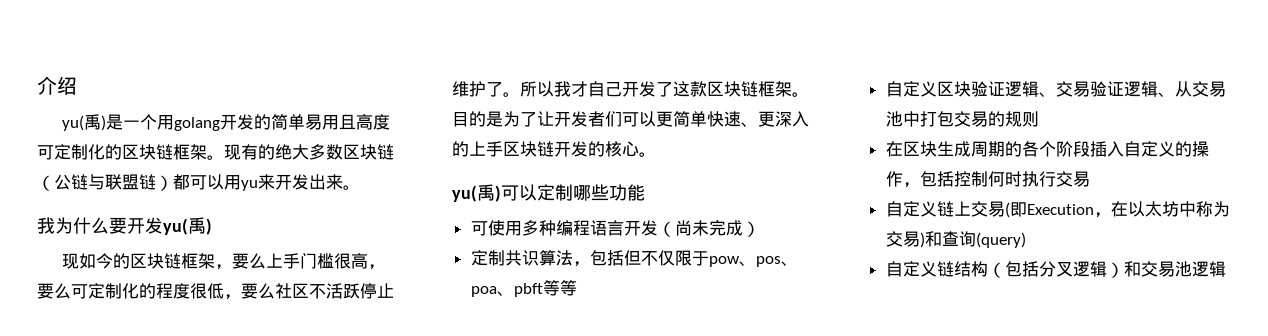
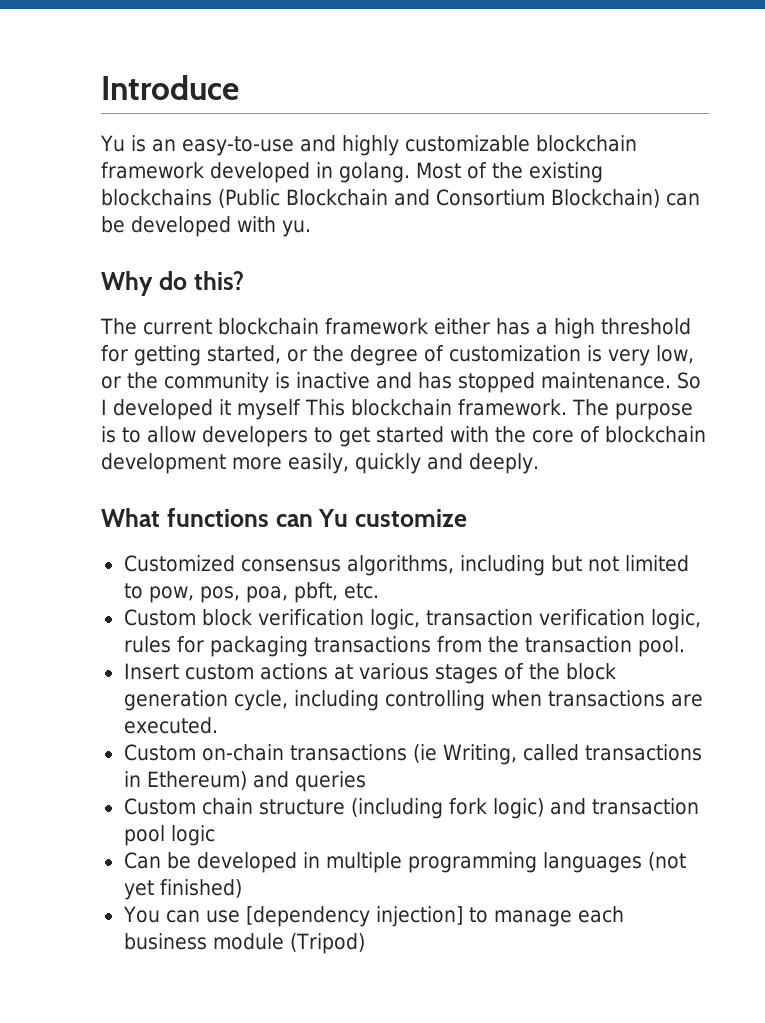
[37,76,77,95] [62,114,391,131] [37,144,394,160] [37,174,360,191] [37,217,212,235] [62,253,386,270] [37,283,394,300] [452,81,809,97] [452,111,809,127] [452,141,656,157] [452,184,645,202] [470,220,760,237] [470,250,798,267] [470,280,577,297] [885,81,1226,97] [885,111,1039,127] [885,141,1209,157] [885,171,1090,188] [885,201,1230,218] [885,231,1026,248] [885,261,1226,278] 介绍 // yu(禹)是一个用golang开发的简单易用且高度可定制化的区块链框架。现有的绝大多数区块链（公链与联盟链）都可以用yu来开发出来。 // 我为什么要开发yu(禹) // 现如今的区块链框架，要么上手门槛很高，要么可定制化的程度很低，要么社区不活跃停止维护了。所以我才自己开发了这款区块链框架。目的是为了让开发者们可以更简单快速、更深入的上手区块链开发的核心。 // yu(禹)可以定制哪些功能 // 可使用多种编程语言开发（尚未完成） // 定制共识算法，包括但不仅限于pow、pos、poa、pbft等等 // 自定义区块验证逻辑、交易验证逻辑、从交易池中打包交易的规则 // 在区块生成周期的各个阶段插入自定义的操作，包括控制何时执行交易 // 自定义链上交易(即Execution，在以太坊中称为交易)和查询(query) // 自定义链结构（包括分叉逻辑）和交易池逻辑 -> [101,75,239,100] [100,135,637,156] [101,162,603,183] [101,189,700,208] [101,216,311,237] [101,271,245,296] [100,318,691,339] [101,345,694,366] [101,372,701,393] [101,399,693,420] [101,426,706,447] [101,453,539,474] [101,508,467,527] [123,555,689,576] [123,582,379,603] [123,609,701,630] [123,636,685,657] [123,663,616,684] [123,690,703,711] [123,717,218,734] [123,744,702,765] [123,771,366,792] [123,798,699,819] [123,825,215,846] [123,852,686,873] [123,879,242,900] [122,906,624,927] [123,933,365,954] Introduce // Yu is an easy-to-use and highly customizable blockchain framework developed in golang. Most of the existing blockchains (Public Blockchain and Consortium Blockchain) can be developed with yu. // Why do this? // The current blockchain framework either has a high threshold for getting started, or the degree of customization is very low, or the community is inactive and has stopped maintenance. So I developed it myself This blockchain framework. The purpose is to allow developers to get started with the core of blockchain development more easily, quickly and deeply. // What functions can Yu customize // Customized consensus algorithms, including but not limited to pow, pos, poa, pbft, etc. // Custom block verification logic, transaction verification logic, rules for packaging transactions from the transaction pool. // Insert custom actions at various stages of the block generation cycle, including controlling when transactions are executed. // Custom on-chain transactions (ie Writing, called transactions in Ethereum) and queries // Custom chain structure (including fork logic) and transaction pool logic // Can be developed in multiple programming languages (not yet finished) // You can use [dependency injection] to manage each business module (Tripod)

